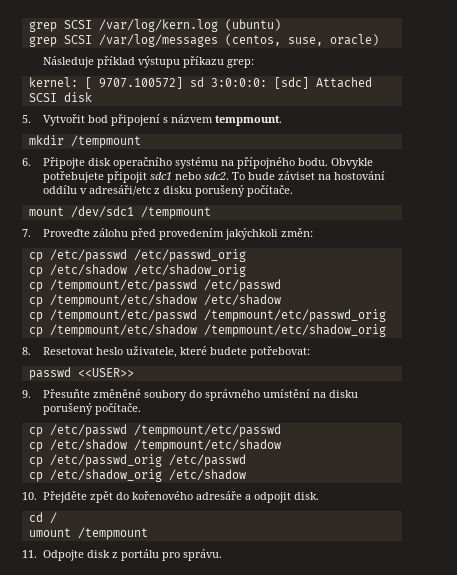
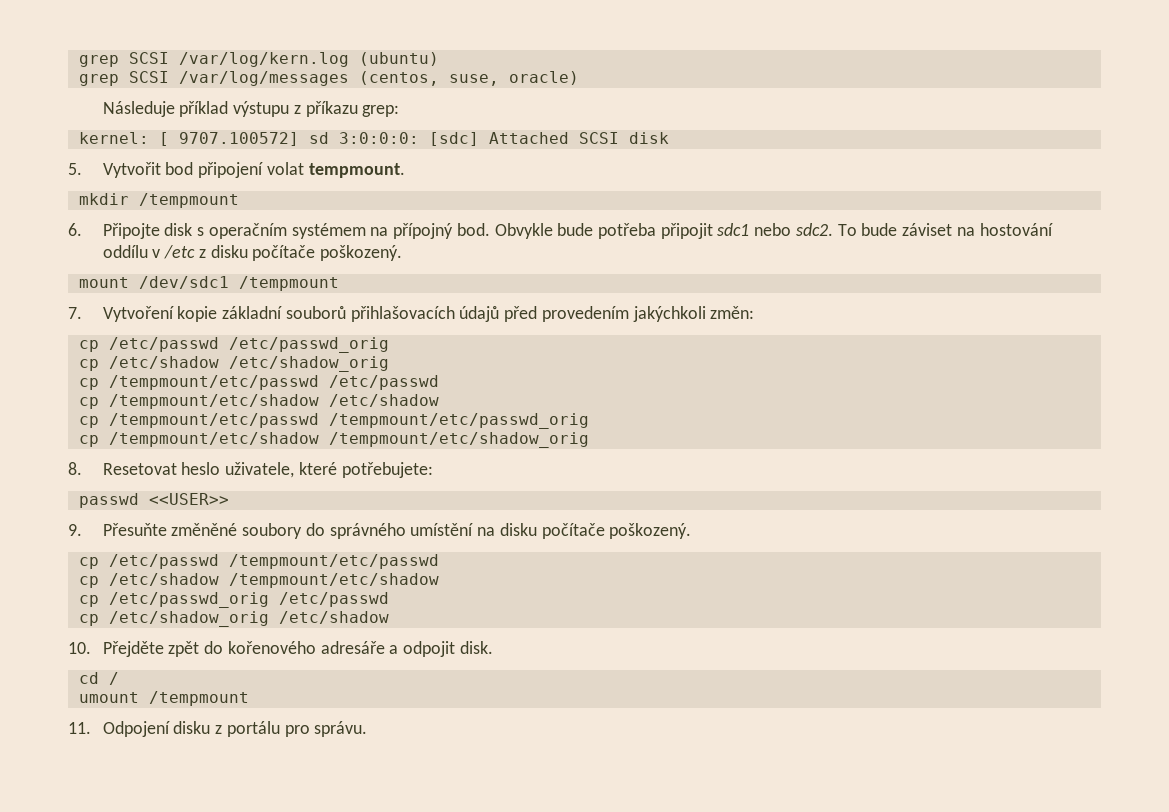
(180, 62) none -> [293,105,301,114] z
[162,114,213,123] s názvem -> [266,162,304,175] volat
[112,157,373,169] [42,171,104,183] operačního systému na přípojného bodu. Obvykle potřebujete -> [197,223,657,239] s operačním systémem na přípojný bod. Obvykle bude potřeba
[88,185,151,196] adresáři/etc -> [164,245,196,259] /etc
[194,185,293,197] porušený počítače. -> [252,245,403,261] počítače poškozený.
[42,228,128,237] Proveďte zálohu -> [102,306,500,322] Vytvoření kopie základní souborů přihlašovacích údajů
[209,346,310,358] budete potřebovat: -> [341,462,433,478] potřebujete:
[42,403,141,415] porušený počítače. -> [541,523,692,539] počítače poškozený.
[42,550,110,561] Odpojte disk -> [102,721,211,737] Odpojení disku

